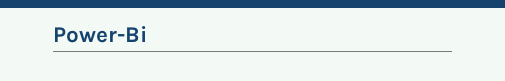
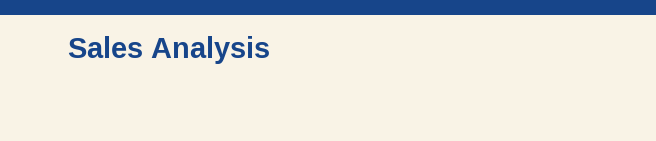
[53,26,147,43] Power-Bi -> [68,36,270,64] Sales Analysis

